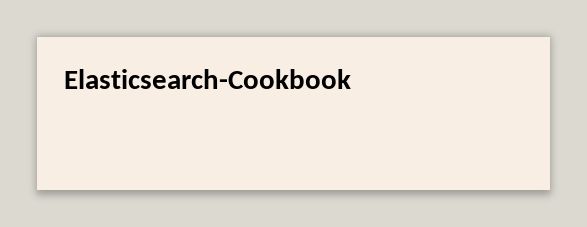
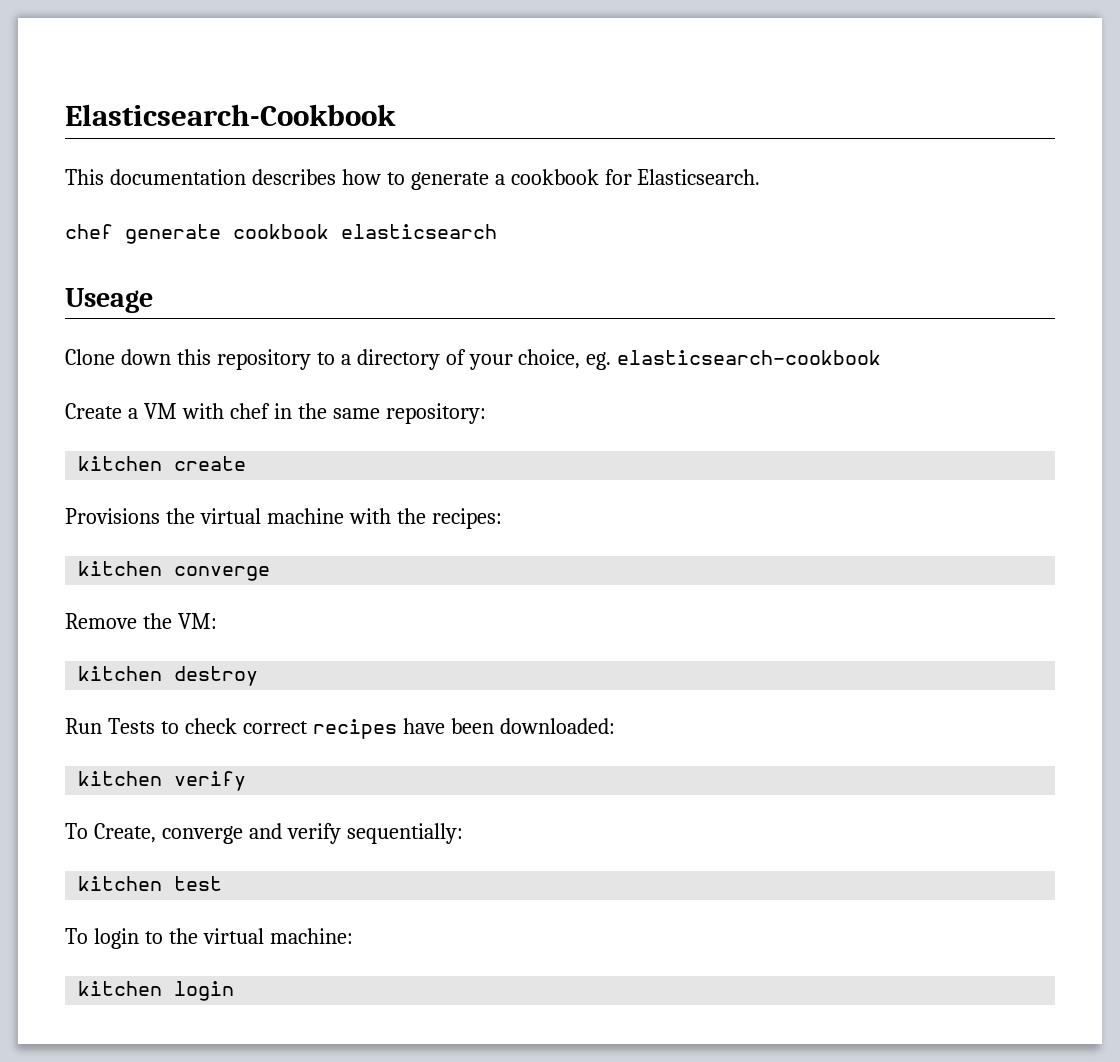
(351, 79) none -> [65,169,761,190] [65,224,497,244] [65,288,153,313] [65,349,882,370] [65,403,486,424] [78,456,247,471] [65,508,502,529] [78,561,271,581] [65,613,217,629] [78,666,259,686] [65,718,615,739] [78,771,247,791] [65,823,463,844] [78,876,223,891] [65,928,353,949] [78,981,235,1001] // This documentation describes how to generate a cookbook for Elasticsearch. // chef generate cookbook elasticsearch // Useage // Clone down this repository to a directory of your choice, eg. elasticsearch-cookbook // Create a VM with chef in the same repository: // kitchen create // Provisions the virtual machine with the recipes: // kitchen converge // Remove the VM: // kitchen destroy // Run Tests to check correct recipes have been downloaded: // kitchen verify // To Create, converge and verify sequentially: // kitchen test // To login to the virtual machine: // kitchen login

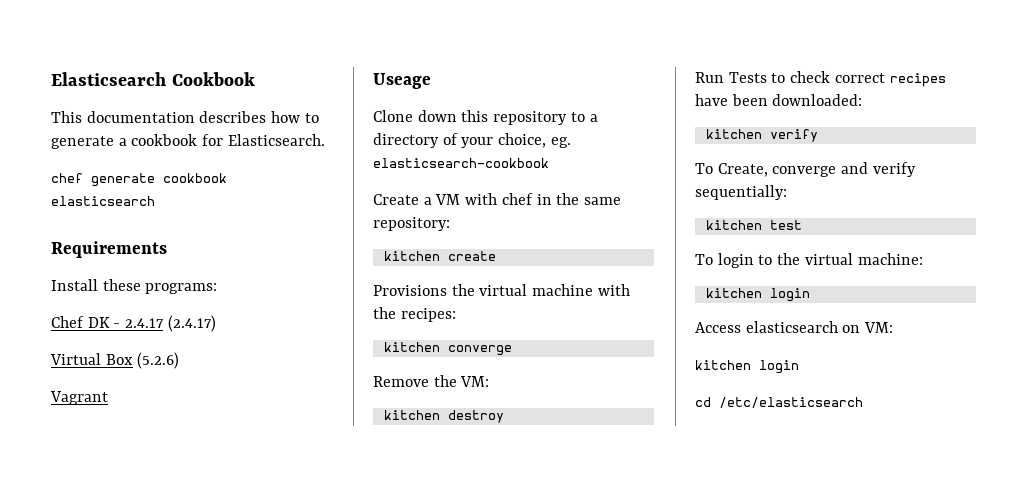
[65,104,396,126] Elasticsearch-Cookbook -> [51,72,255,86] Elasticsearch Cookbook
(497, 231) none -> [51,241,167,258] [51,279,218,294] [51,315,216,332] [50,352,180,369] [50,391,108,405] // Requirements // Install these programs: // Chef DK - 2.4.17 (2.4.17) // Virtual Box (5.2.6) // Vagrant
(235, 991) none -> [695,321,894,333] [695,360,799,374] [695,397,863,408] // Access elasticsearch on VM: // kitchen login // cd /etc/elasticsearch

